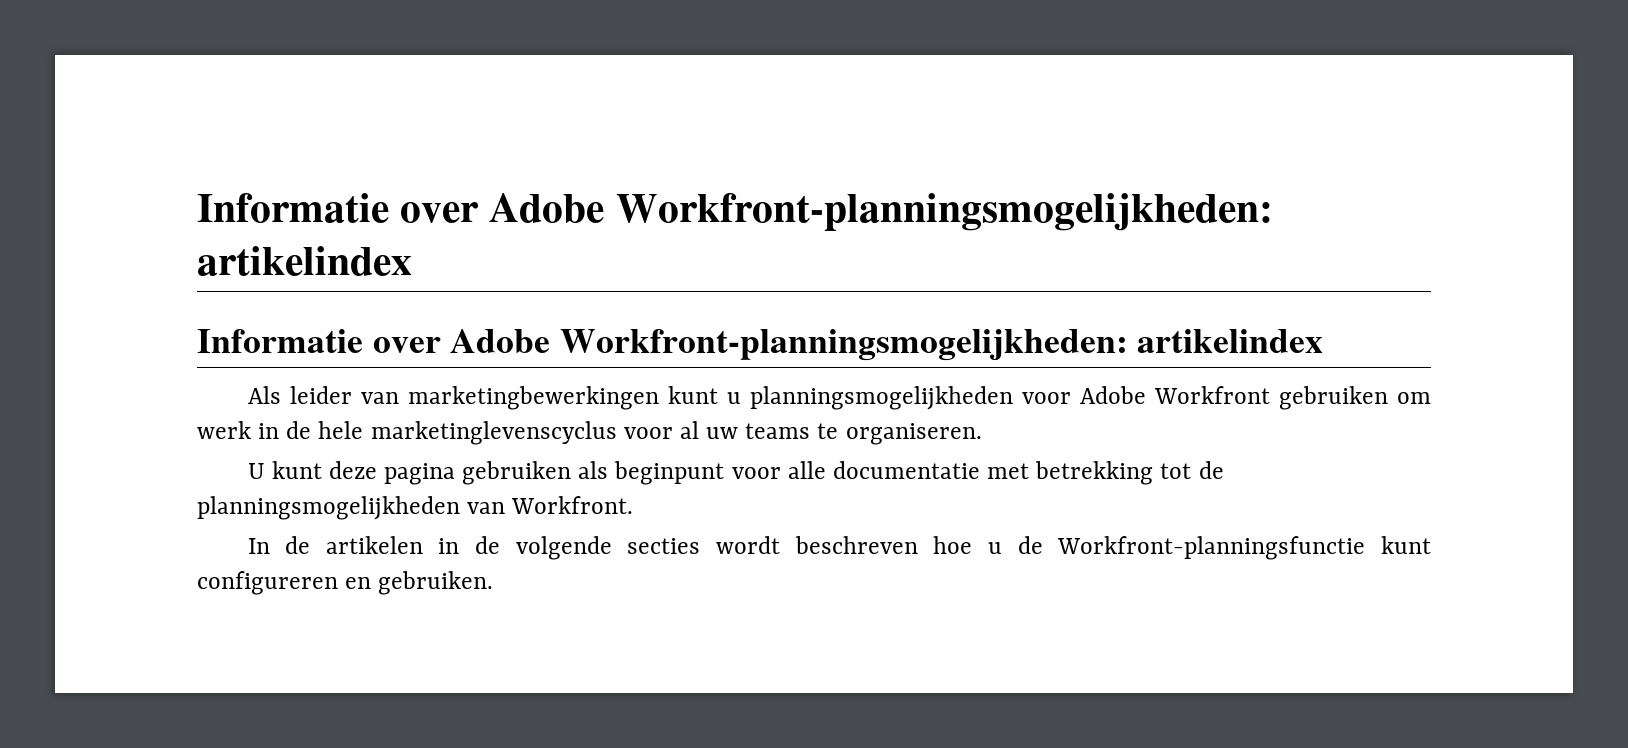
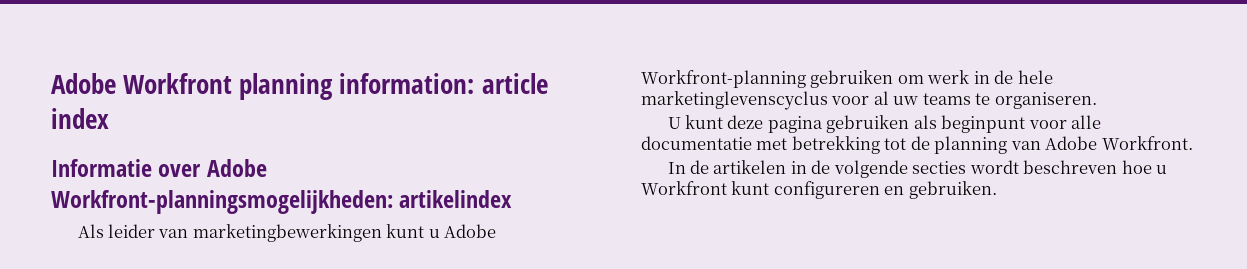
[197,193,1273,231] [197,246,412,276] Informatie over Adobe Workfront-planningsmogelijkheden: artikelindex -> [51,73,548,100] [51,108,109,129] Adobe Workfront planning information: article index
[749,386,1270,410] planningsmogelijkheden voor Adobe Workfront -> [444,224,497,238] [641,70,806,88] Adobe Workfront-planning
[197,496,506,520] planningsmogelijkheden van -> [934,136,1098,154] planning van Adobe
[1017,536,1366,560] de Workfront-planningsfunctie -> [641,181,727,195] Workfront

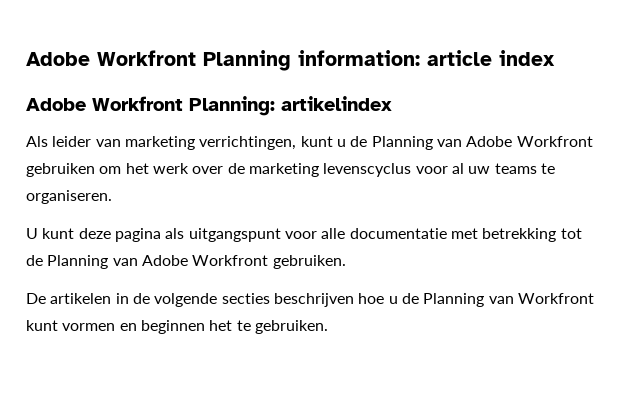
[51,73,334,100] Adobe Workfront planning -> [26,50,291,71] Adobe Workfront Planning
[51,159,267,177] [51,190,393,214] Informatie over Adobe Workfront-planningsmogelijkheden: -> [26,96,275,116] Adobe Workfront Planning:
[192,224,497,242] [641,70,1053,88] [641,91,828,110] marketingbewerkingen kunt u Adobe Workfront-planning gebruiken om werk in de hele marketinglevenscyclus -> [124,136,593,150] [26,163,412,177] marketing verrichtingen, kunt u de Planning van Adobe Workfront gebruiken om het werk over de marketing levenscyclus
[826,115,1026,133] gebruiken als beginpunt -> [165,228,281,242] als uitgangspunt
[934,136,1193,154] [667,160,709,174] planning van Adobe Workfront. // In de -> [47,255,346,269] [26,293,46,304] Planning van Adobe Workfront gebruiken. // De
[969,160,1168,174] [641,181,905,199] wordt beschreven hoe u Workfront kunt configureren en -> [273,293,594,307] [26,320,251,334] beschrijven hoe u de Planning van Workfront kunt vormen en beginnen het te

